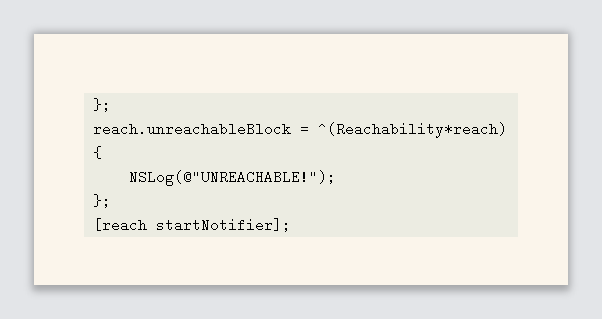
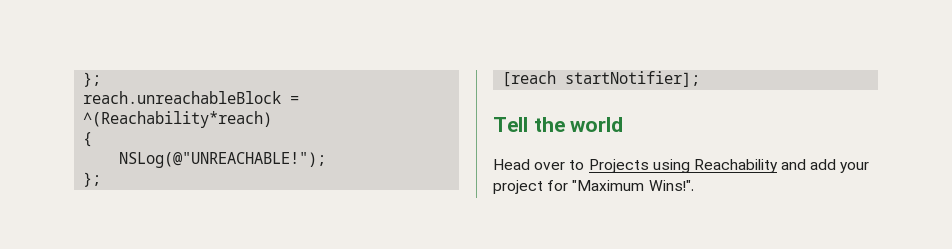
(291, 225) none -> [493,117,624,132] [493,159,870,173] [493,180,694,194] // Tell the world // Head over to Projects using Reachability and add your project for "Maximum Wins!".

